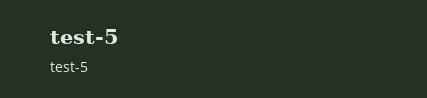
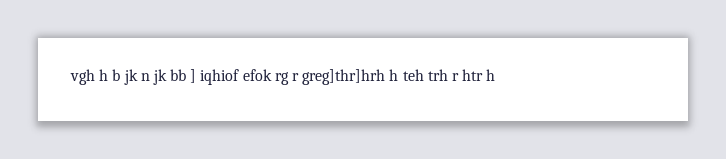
[50,29,119,44] [50,62,88,72] test-5 // test-5 -> [70,69,496,85] vgh h b jk n jk bb ] iqhiof efok rg r greg]thr]hrh h teh trh r htr h

